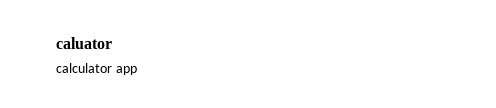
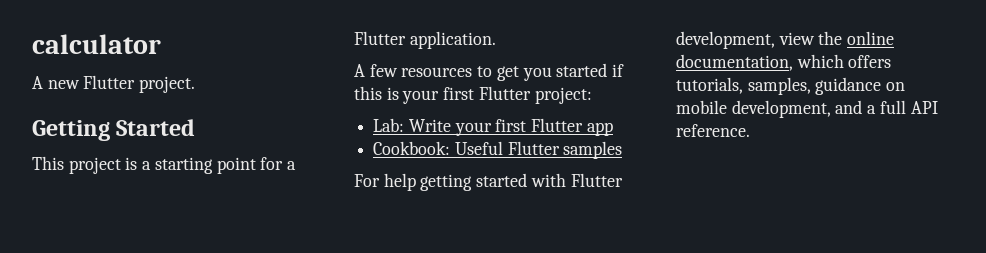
[56,37,112,49] [56,63,137,75] caluator // calculator app -> [32,34,161,54] [32,75,196,93] [32,119,196,141] [32,156,297,174] [354,31,496,49] [354,63,625,81] [354,86,592,104] [373,118,613,136] [373,141,623,159] [354,173,623,191] [676,31,895,49] [676,54,892,71] [676,77,906,95] [676,100,938,118] [676,124,750,137] calculator // A new Flutter project. // Getting Started // This project is a starting point for a Flutter application. // A few resources to get you started if this is your first Flutter project: // Lab: Write your first Flutter app // Cookbook: Useful Flutter samples // For help getting started with Flutter development, view the online documentation, which offers tutorials, samples, guidance on mobile development, and a full API reference.

